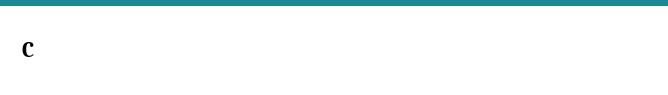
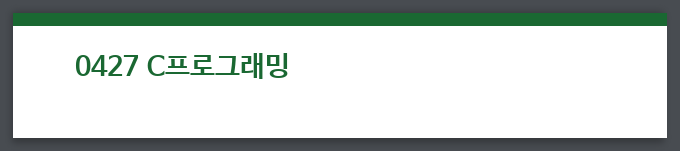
[22,42,34,57] C -> [75,53,290,79] 0427 C프로그래밍

